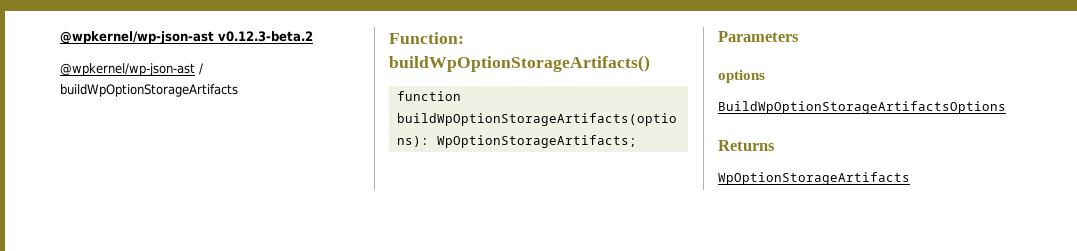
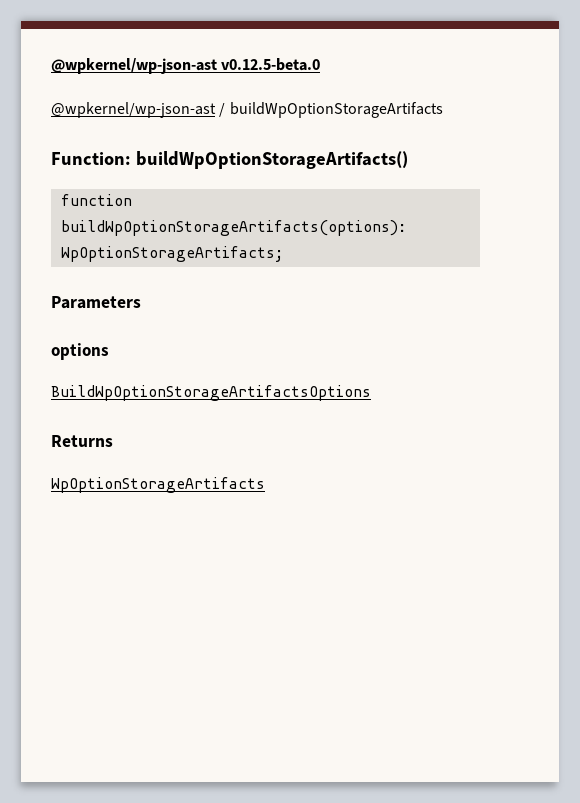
[60,31,313,44] @wpkernel/wp-json-ast v0.12.3-beta.2 -> [51,58,321,74] @wpkernel/wp-json-ast v0.12.5-beta.0

